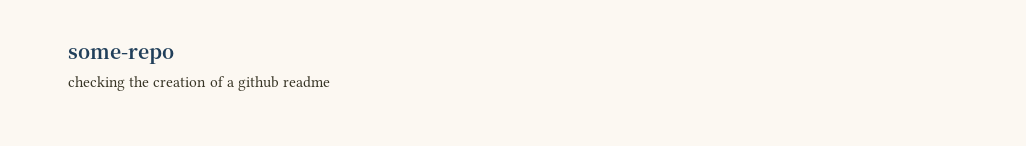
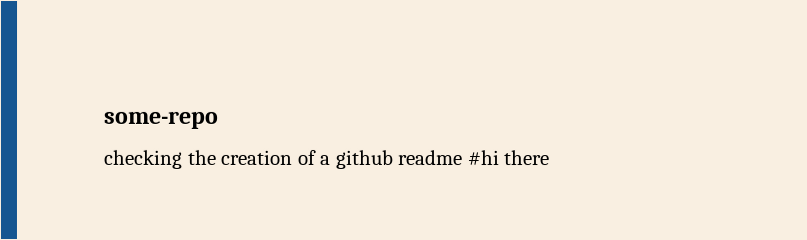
(331, 82) none -> [466,150,550,166] #hi there

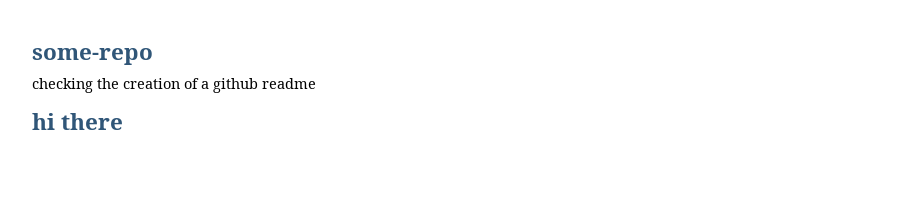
[466,150,499,166] #hi -> [32,113,55,130] // hi

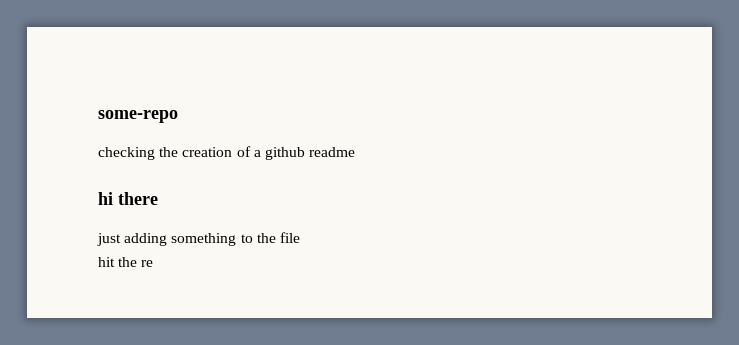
(124, 121) none -> [97,232,300,246] [98,257,154,267] // just adding something to the file // hit the re

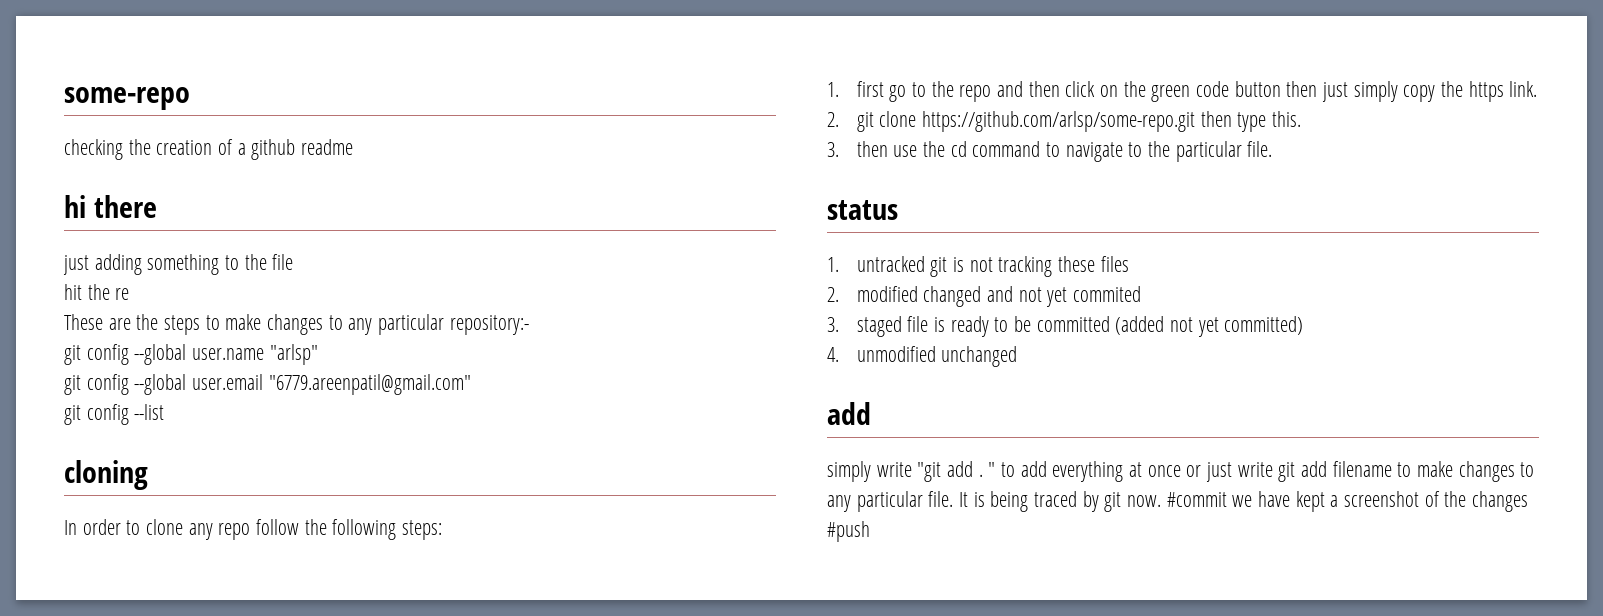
(154, 263) none -> [64,314,529,335] [64,344,318,365] [64,374,471,395] [64,404,165,425] [64,460,148,490] [64,519,443,540] [827,81,1538,102] [827,111,1302,132] [827,141,1273,162] [827,200,898,220] [827,256,1129,277] [827,286,1142,307] [827,316,1304,337] [827,346,1018,367] [827,402,871,425] [827,461,1535,482] [827,491,1529,512] [827,521,870,542] // These are the steps to make changes to any particular repository:- // git config --global user.name "arlsp" // git config --global user.email "6779.areenpatil@gmail.com" // git config --list // cloning // In order to clone any repo follow the following steps: // 1. first go to the repo and then click on the green code button then just simply copy the https link. // 2. git clone https://github.com/arlsp/some-repo.git then type this. // 3. then use the cd command to navigate to the particular file. // status // 1. untracked git is not tracking these files // 2. modified changed and not yet commited // 3. staged file is ready to be committed (added not yet committed) // 4. unmodified unchanged // add // simply write "git add . " to add everything at once or just write git add filename to make changes to any particular file. It is being traced by git now. #commit we have kept a screenshot of the changes #push

